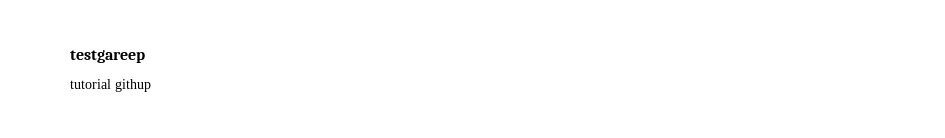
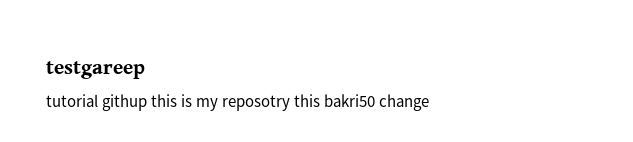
(151, 85) none -> [151,94,430,111] this is my reposotry this bakri50 change

